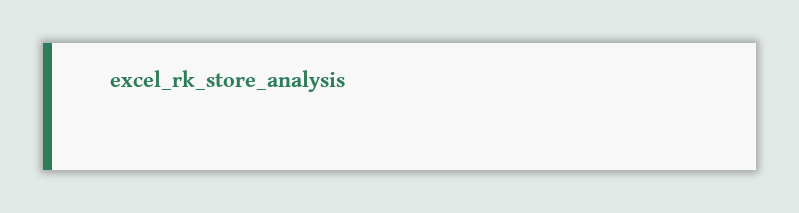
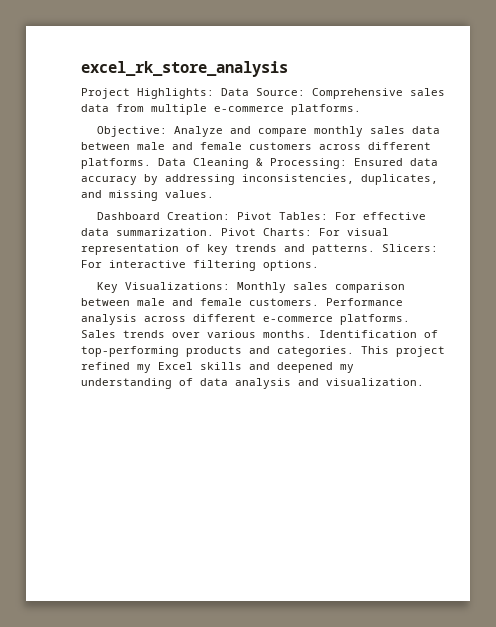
(345, 81) none -> [81,88,445,99] [81,104,361,115] [97,126,441,137] [81,142,431,150] [81,158,438,169] [81,174,438,185] [81,190,214,201] [97,212,427,220] [81,228,389,236] [81,244,438,255] [81,260,319,271] [97,282,406,293] [81,298,403,306] [81,314,410,325] [81,330,438,338] [81,346,445,357] [81,362,354,373] [81,378,424,389] // Project Highlights: Data Source: Comprehensive sales data from multiple e-commerce platforms. // Objective: Analyze and compare monthly sales data between male and female customers across different platforms. Data Cleaning & Processing: Ensured data accuracy by addressing inconsistencies, duplicates, and missing values. // Dashboard Creation: Pivot Tables: For effective data summarization. Pivot Charts: For visual representation of key trends and patterns. Slicers: For interactive filtering options. // Key Visualizations: Monthly sales comparison between male and female customers. Performance analysis across different e-commerce platforms. Sales trends over various months. Identification of top-performing products and categories. This project refined my Excel skills and deepened my understanding of data analysis and visualization.

